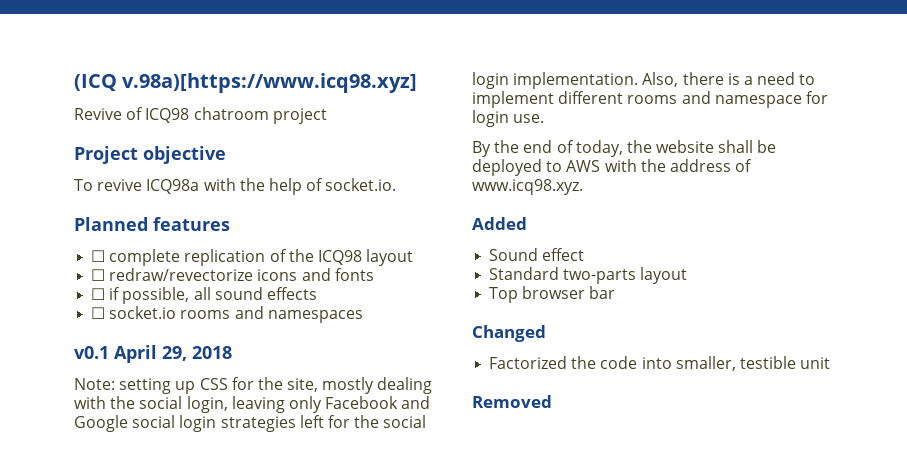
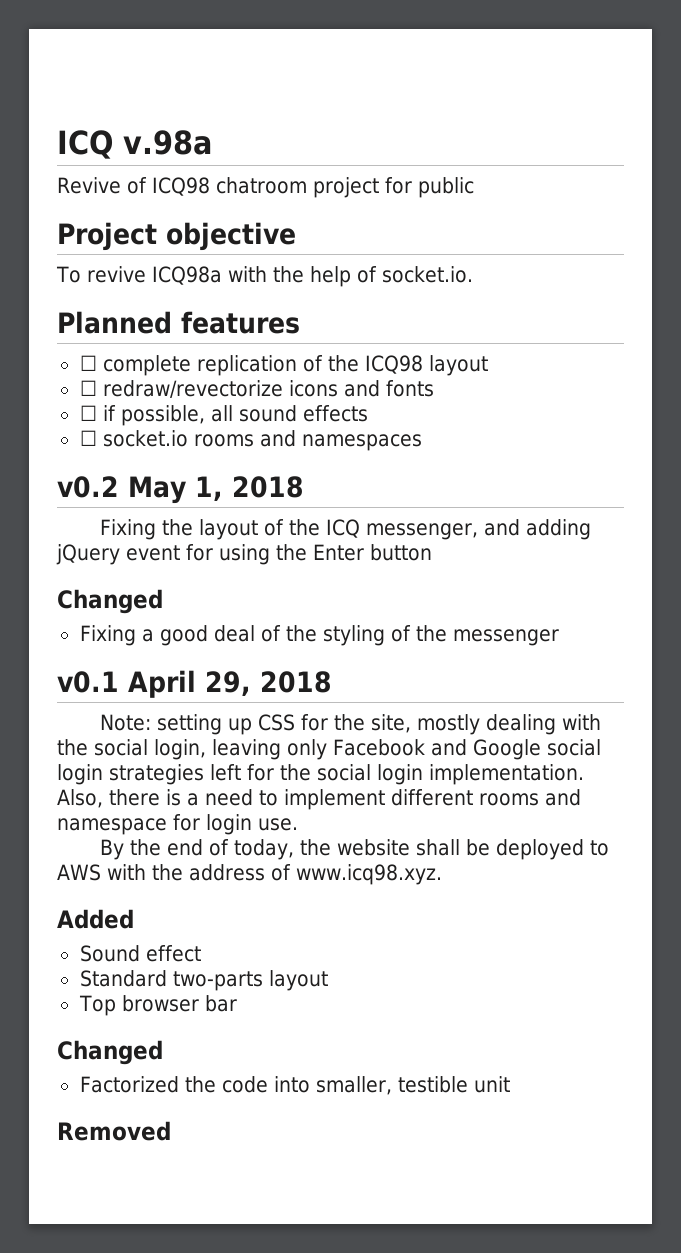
[74,73,418,93] (ICQ v.98a)[https://www.icq98.xyz] -> [57,130,212,159] ICQ v.98a
(327, 116) none -> [384,177,474,198] for public
(363, 316) none -> [57,476,304,504] [100,519,592,540] [56,544,432,565] [57,589,163,614] [79,625,559,646] // v0.2 May 1, 2018 // Fixing the layout of the ICQ messenger, and adding jQuery event for using the Enter button // Changed // Fixing a good deal of the styling of the messenger

